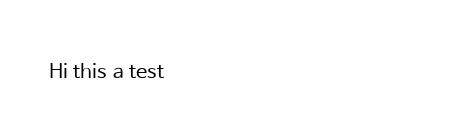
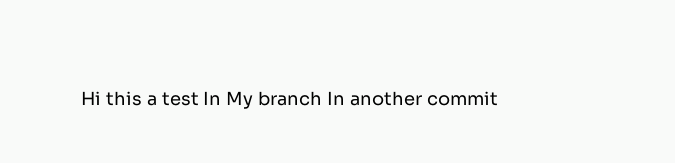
(164, 72) none -> [203,91,498,109] In My branch In another commit

